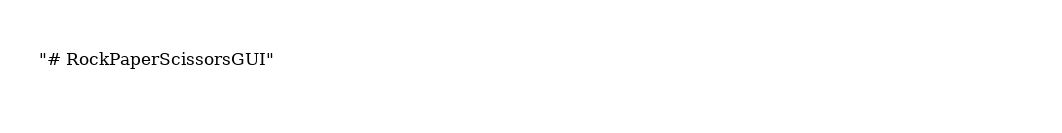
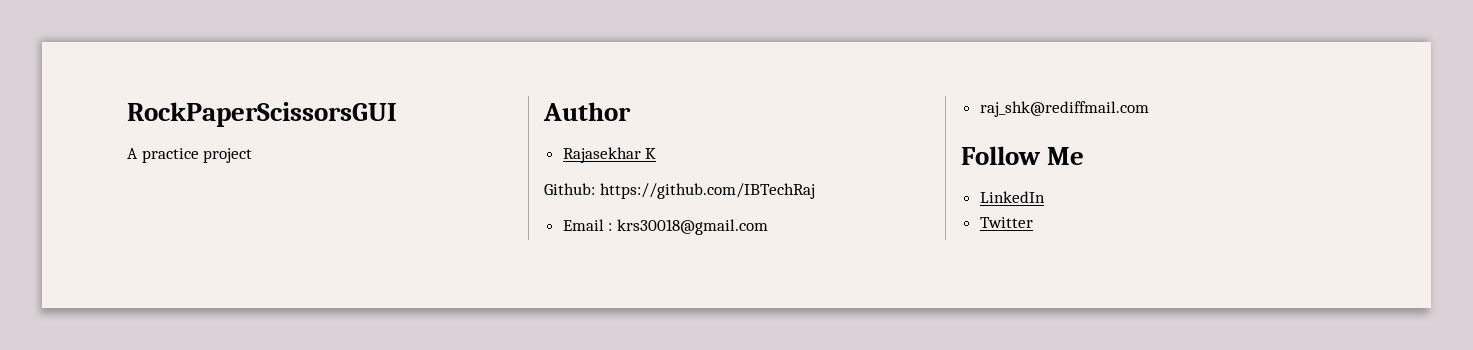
[39,52,274,69] "# RockPaperScissorsGUI" -> [127,102,397,127] [127,148,253,163] [543,102,631,121] [562,147,657,163] [544,183,815,199] [562,219,768,235] [979,101,1149,117] [961,146,1085,165] [979,191,1045,203] [979,217,1033,228] RockPaperScissorsGUI // A practice project // Author // Rajasekhar K // Github: https://github.com/IBTechRaj // Email : krs30018@gmail.com // raj_shk@rediffmail.com // Follow Me // LinkedIn // Twitter

